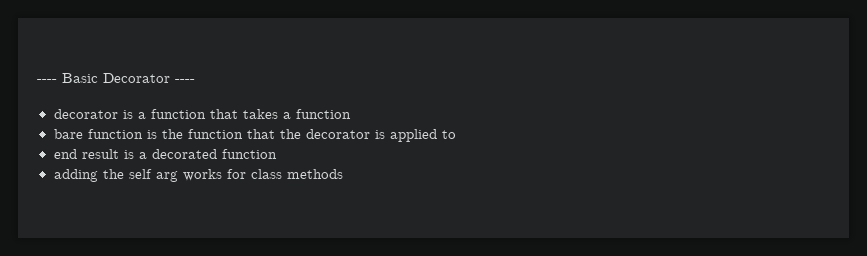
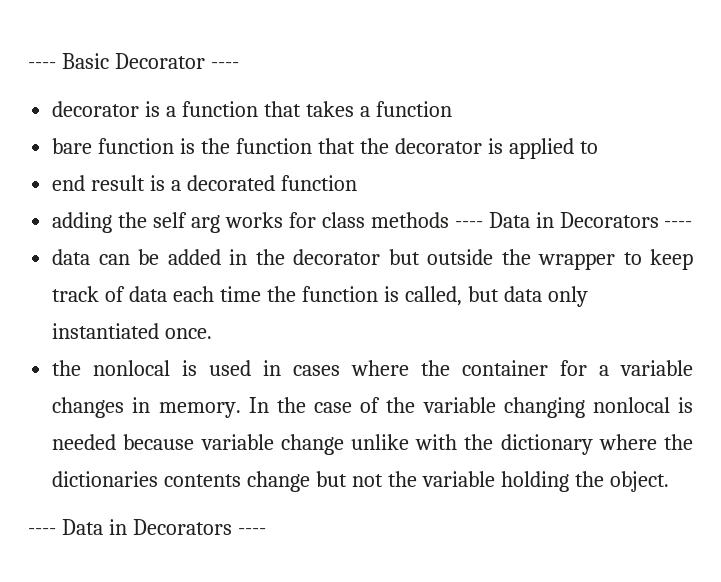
(343, 174) none -> [454,212,693,228] [52,249,694,270] [52,286,588,307] [52,323,213,339] [52,360,693,376] [52,397,693,418] [52,434,693,455] [52,471,669,492] [28,519,266,535] ---- Data in Decorators ---- // data can be added in the decorator but outside the wrapper to keep track of data each time the function is called, but data only instantiated once. // the nonlocal is used in cases where the container for a variable changes in memory. In the case of the variable changing nonlocal is needed because variable change unlike with the dictionary where the dictionaries contents change but not the variable holding the object. // ---- Data in Decorators ----

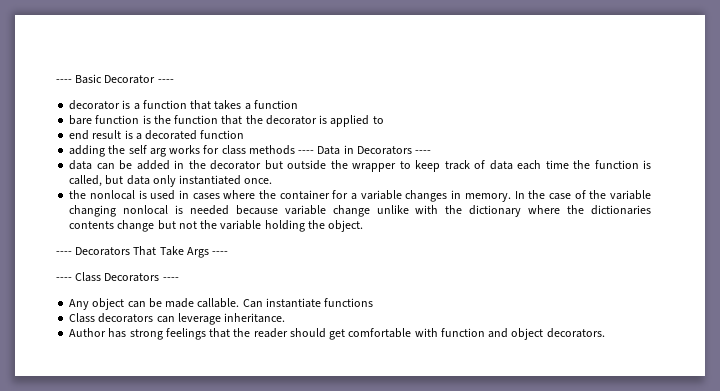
[61,519,266,535] Data in Decorators ---- -> [75,246,229,258] [56,272,179,282] [69,298,374,310] [69,313,286,325] [69,328,605,340] Decorators That Take Args ---- // ---- Class Decorators ---- // Any object can be made callable. Can instantiate functions // Class decorators can leverage inheritance. // Author has strong feelings that the reader should get comfortable with function and object decorators.

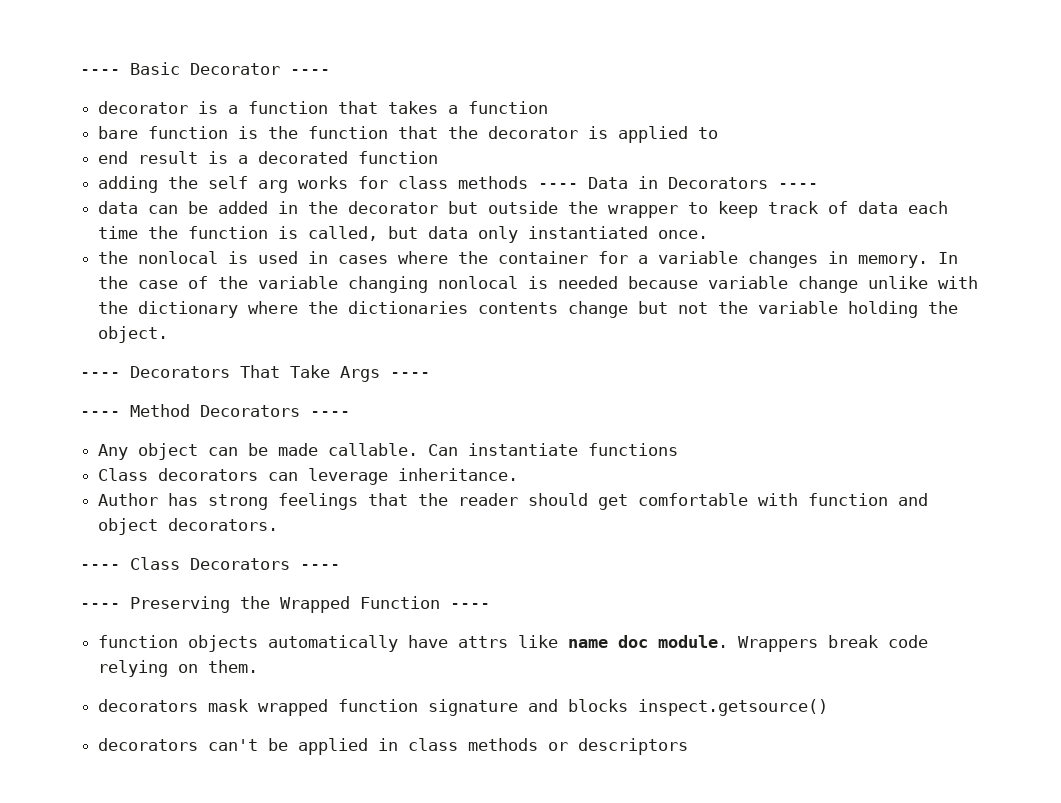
[75,272,102,282] Class -> [130,404,190,417] Method
(605, 333) none -> [80,557,340,570] [80,596,490,613] [98,635,929,652] [98,660,259,677] [98,699,829,716] [98,738,689,755] // ---- Class Decorators ---- // ---- Preserving the Wrapped Function ---- // function objects automatically have attrs like name doc module. Wrappers break code relying on them. // decorators mask wrapped function signature and blocks inspect.getsource() // decorators can't be applied in class methods or descriptors

